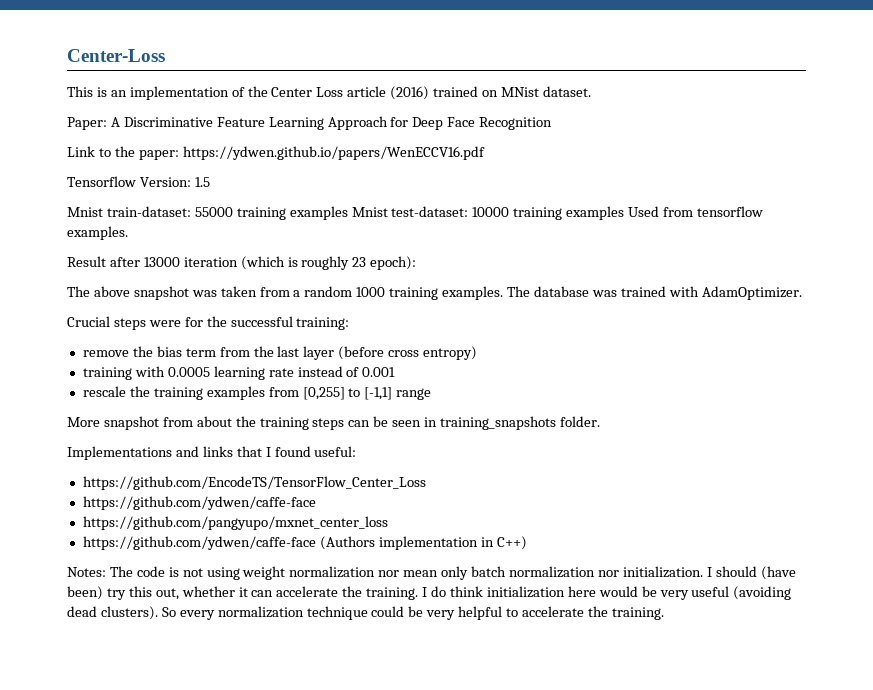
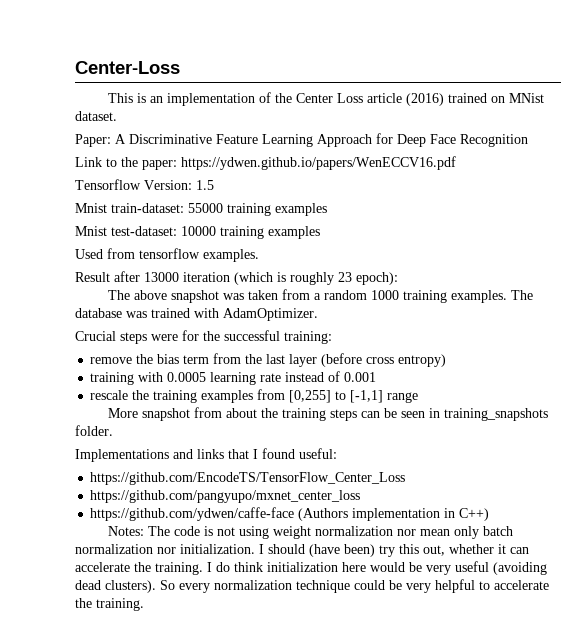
(348, 213) none -> (327, 209) //
(625, 213) none -> (320, 232) //
[82,496,316,510] // https://github.com/ydwen/caffe-face -> (406, 478) none

